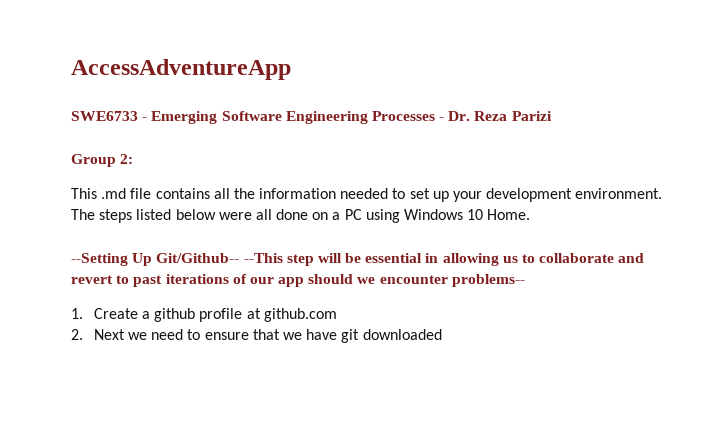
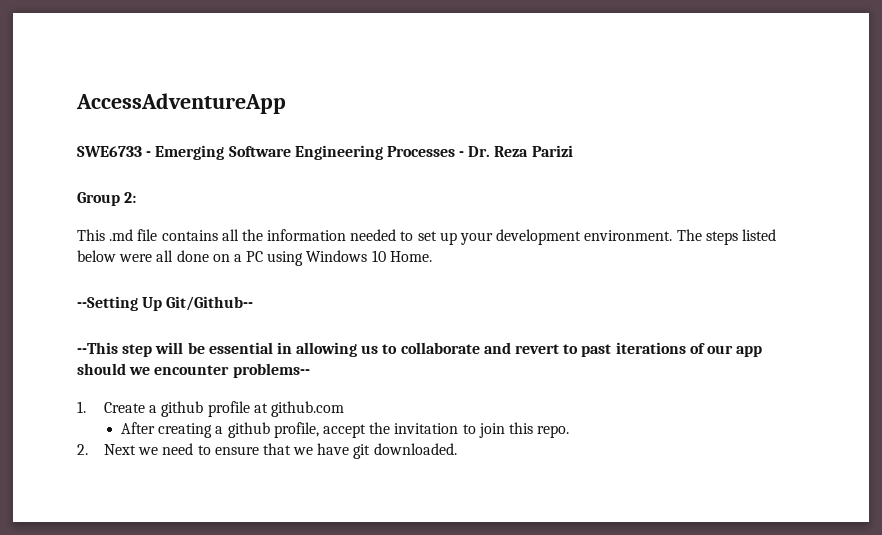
(240, 258) none -> (254, 303) //
(337, 315) none -> [121,422,570,438] // After creating a github profile, accept the invitation to join this repo.
[362,329,442,340] downloaded -> [373,443,457,455] downloaded.

